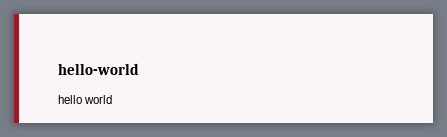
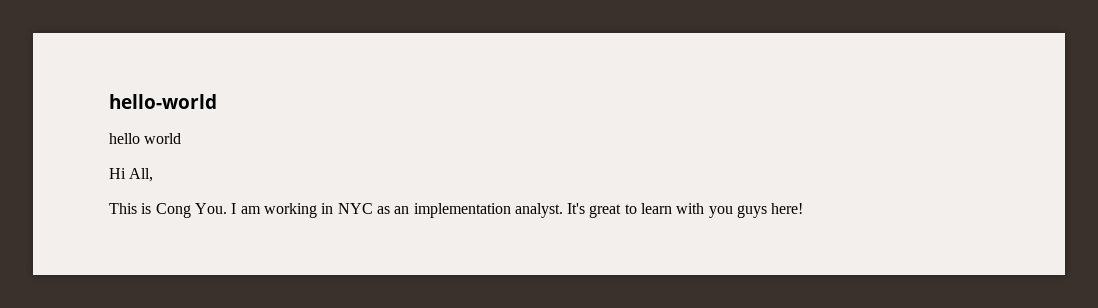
(113, 99) none -> [109,168,154,182] [109,203,804,218] // Hi All, // This is Cong You. I am working in NYC as an implementation analyst. It's great to learn with you guys here!

